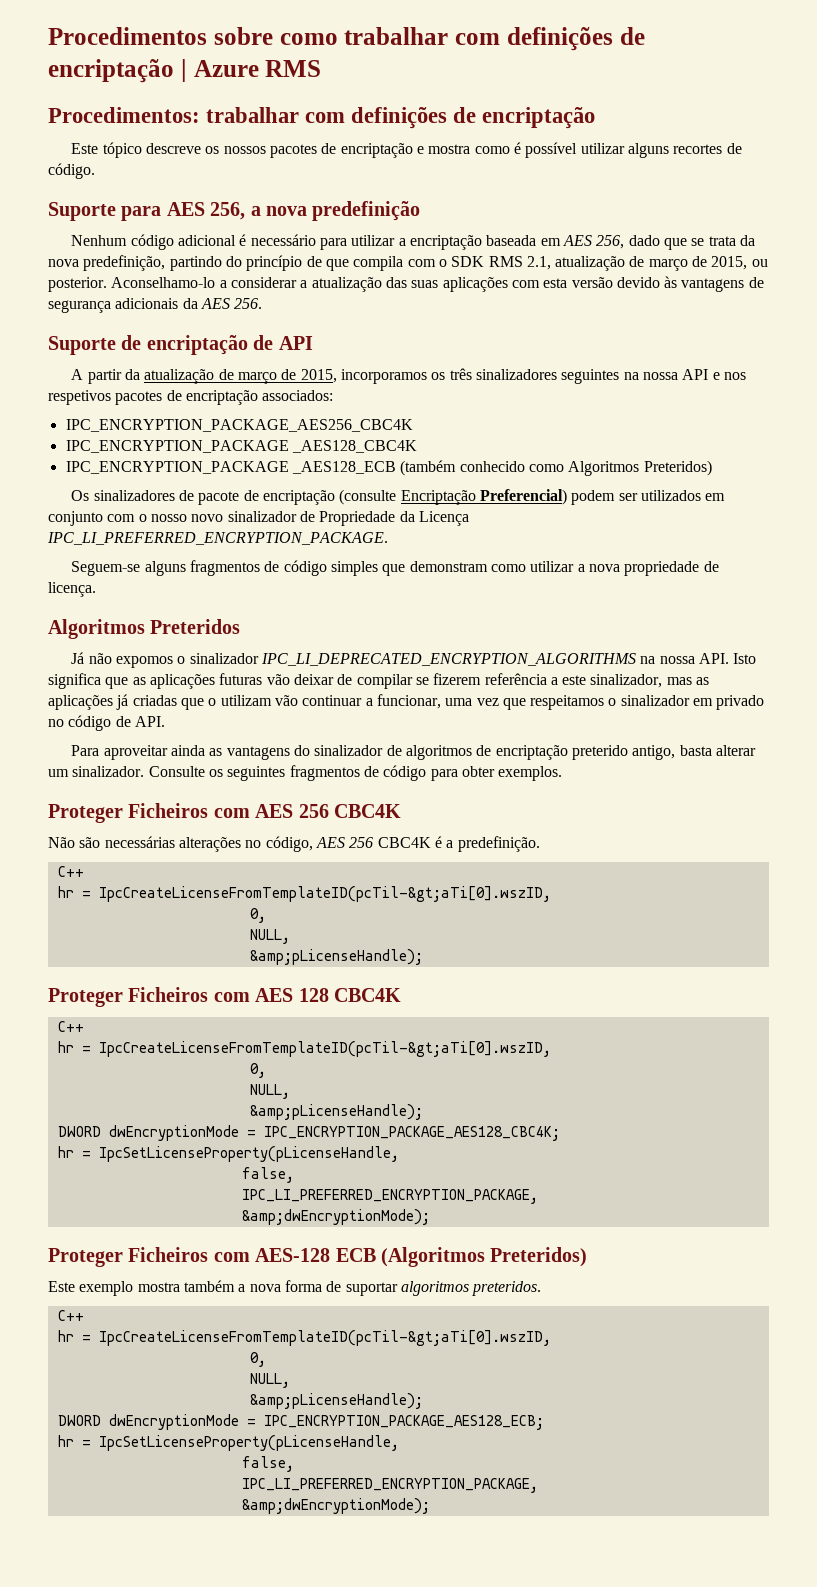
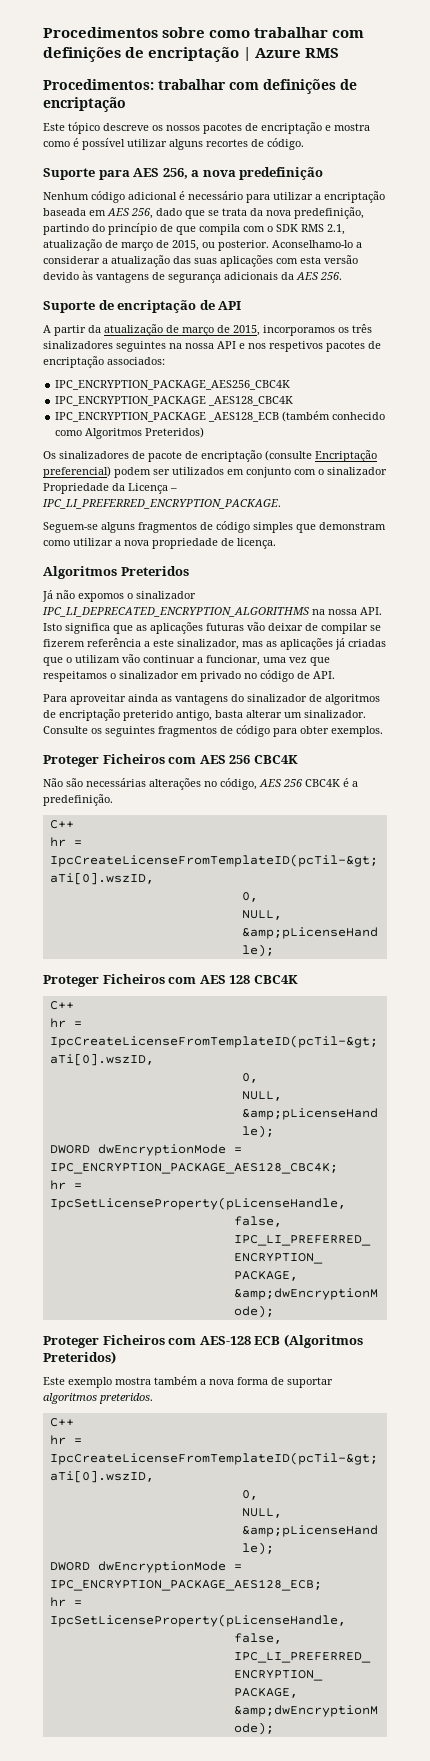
[479,489,567,505] Preferencial) -> [43,466,111,478] preferencial)
[150,511,315,522] nosso novo sinalizador de -> [327,467,387,475] sinalizador
(469, 518) none -> [170,488,177,491] –

